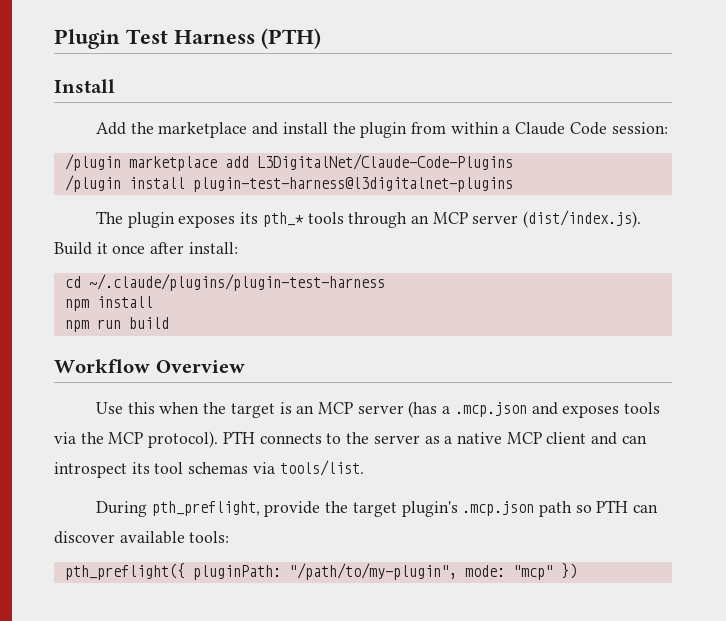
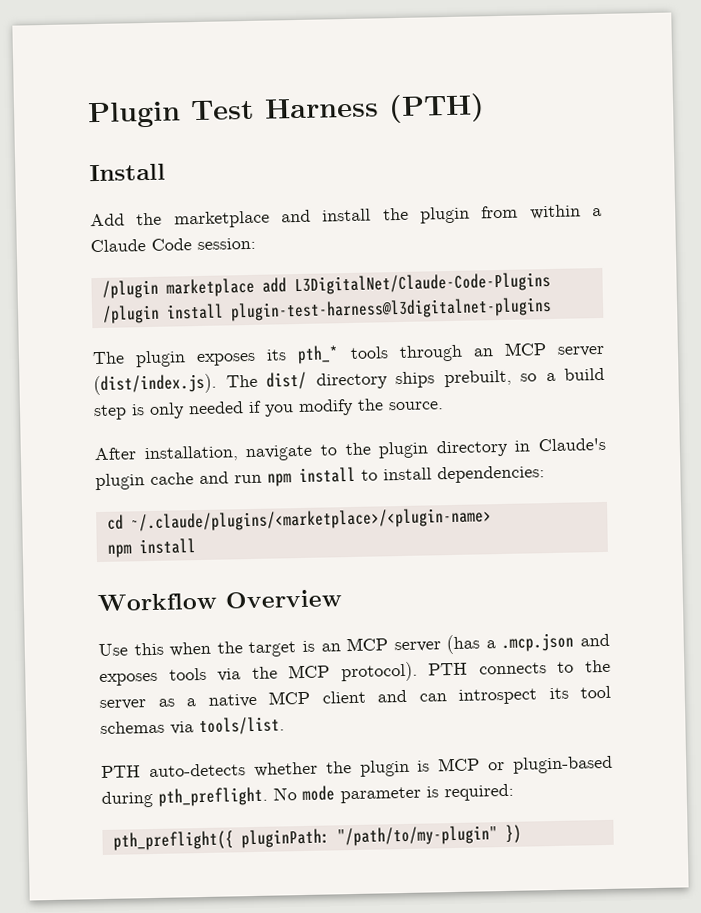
[54,242,238,255] Build it once after install: -> [225,367,605,390] [93,398,444,421] [94,437,606,463] [95,465,545,491] The dist/ directory ships prebuilt, so a build step is only needed if you modify the source. // After installation, navigate to the plugin directory in Claude's plugin cache and run npm install to install dependencies:
[88,274,385,291] [64,296,153,311] [64,317,169,332] ~/.claude/plugins/plugin-test-harness // npm install // npm run build -> [130,507,492,533] [106,538,196,558] ~/.claude/plugins/<marketplace>/<plugin-name> // npm install
[95,500,659,517] [54,531,230,544] During pth_preflight, provide the target plugin's .mcp.json path so PTH can discover available tools: -> [101,755,613,779] [101,783,514,809] PTH auto-detects whether the plugin is MCP or plugin-based during pth_preflight. No mode parameter is required:
[288,563,553,580] "/path/to/my-plugin", mode: "mcp" -> [336,825,498,847] "/path/to/my-plugin"

